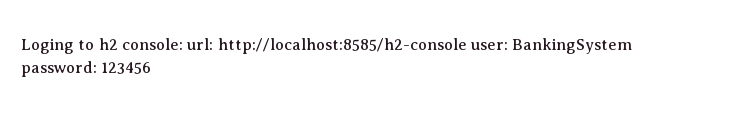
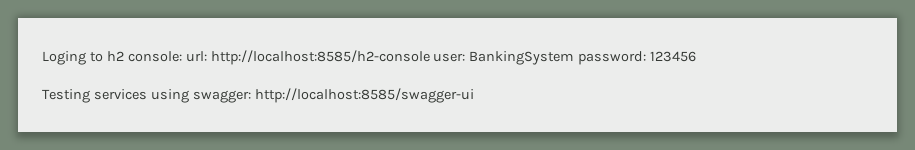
(152, 68) none -> [42,88,474,103] // Testing services using swagger: http://localhost:8585/swagger-ui

